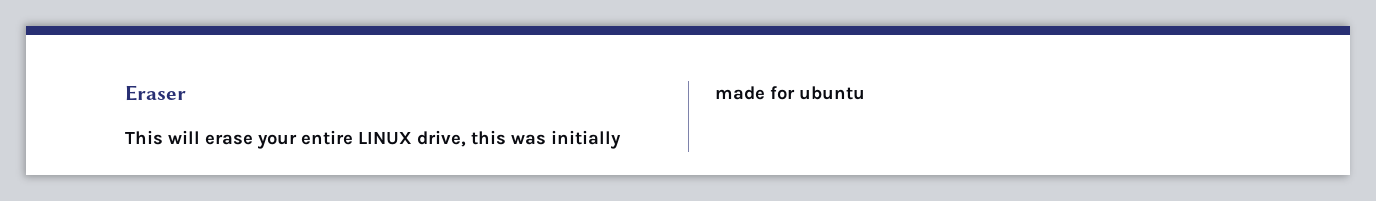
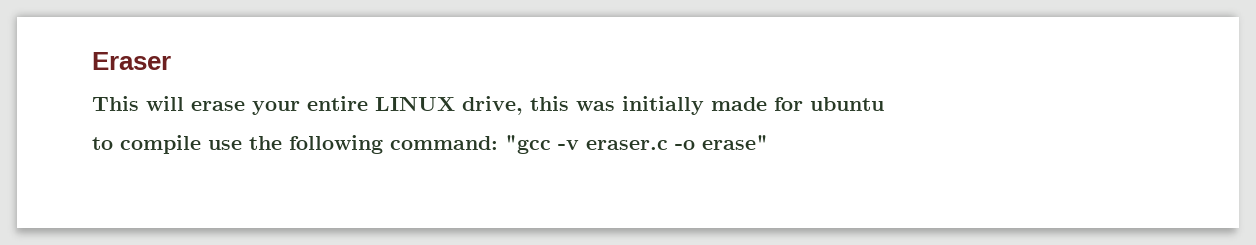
(865, 93) none -> [92,135,768,154] // to compile use the following command: "gcc -v eraser.c -o erase"

